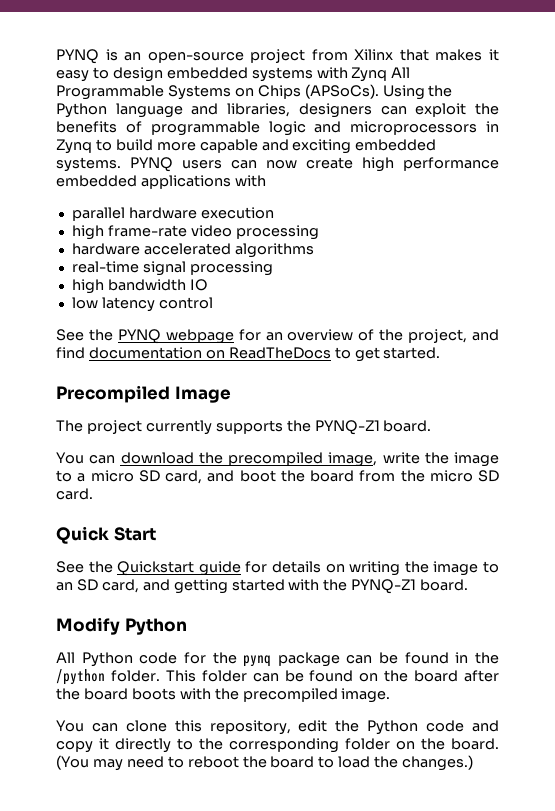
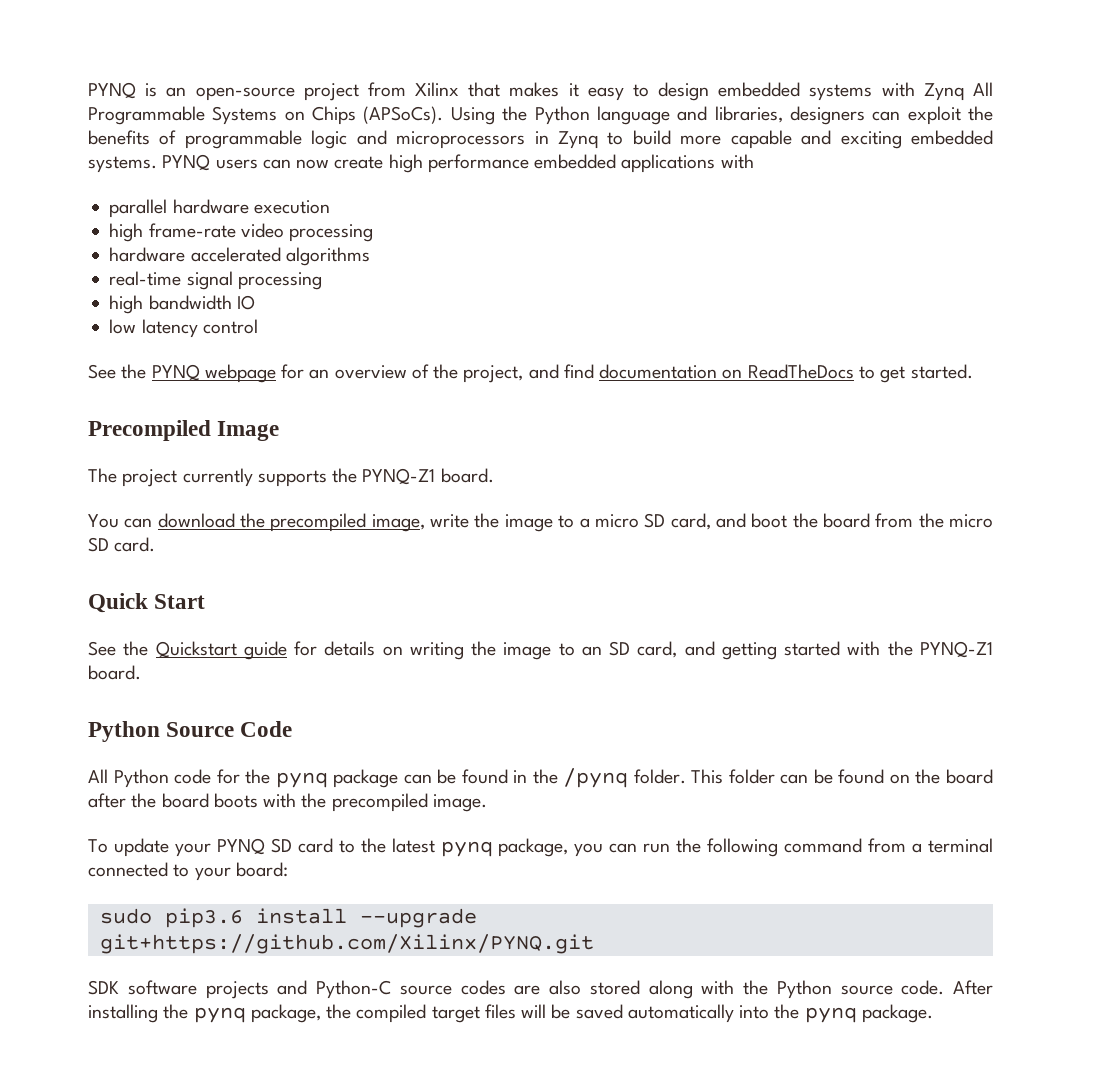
[56,617,187,635] Modify Python -> [88,721,293,742] Python Source Code
[56,669,105,685] /python -> [563,768,629,788] /pynq
[56,720,500,735] [56,738,499,753] [56,755,474,771] You can clone this repository, edit the Python code and copy it directly to the corresponding folder on the board. (You may need to reboot the board to load the changes.) -> [88,838,993,857] [88,862,288,881] [99,908,477,928] [99,934,594,954] [88,980,993,999] [88,1004,933,1023] To update your PYNQ SD card to the latest pynq package, you can run the following command from a terminal connected to your board: // sudo pip3.6 install --upgrade git+https://github.com/Xilinx/PYNQ.git // SDK software projects and Python-C source codes are also stored along with the Python source code. After installing the pynq package, the compiled target files will be saved automatically into the pynq package.

